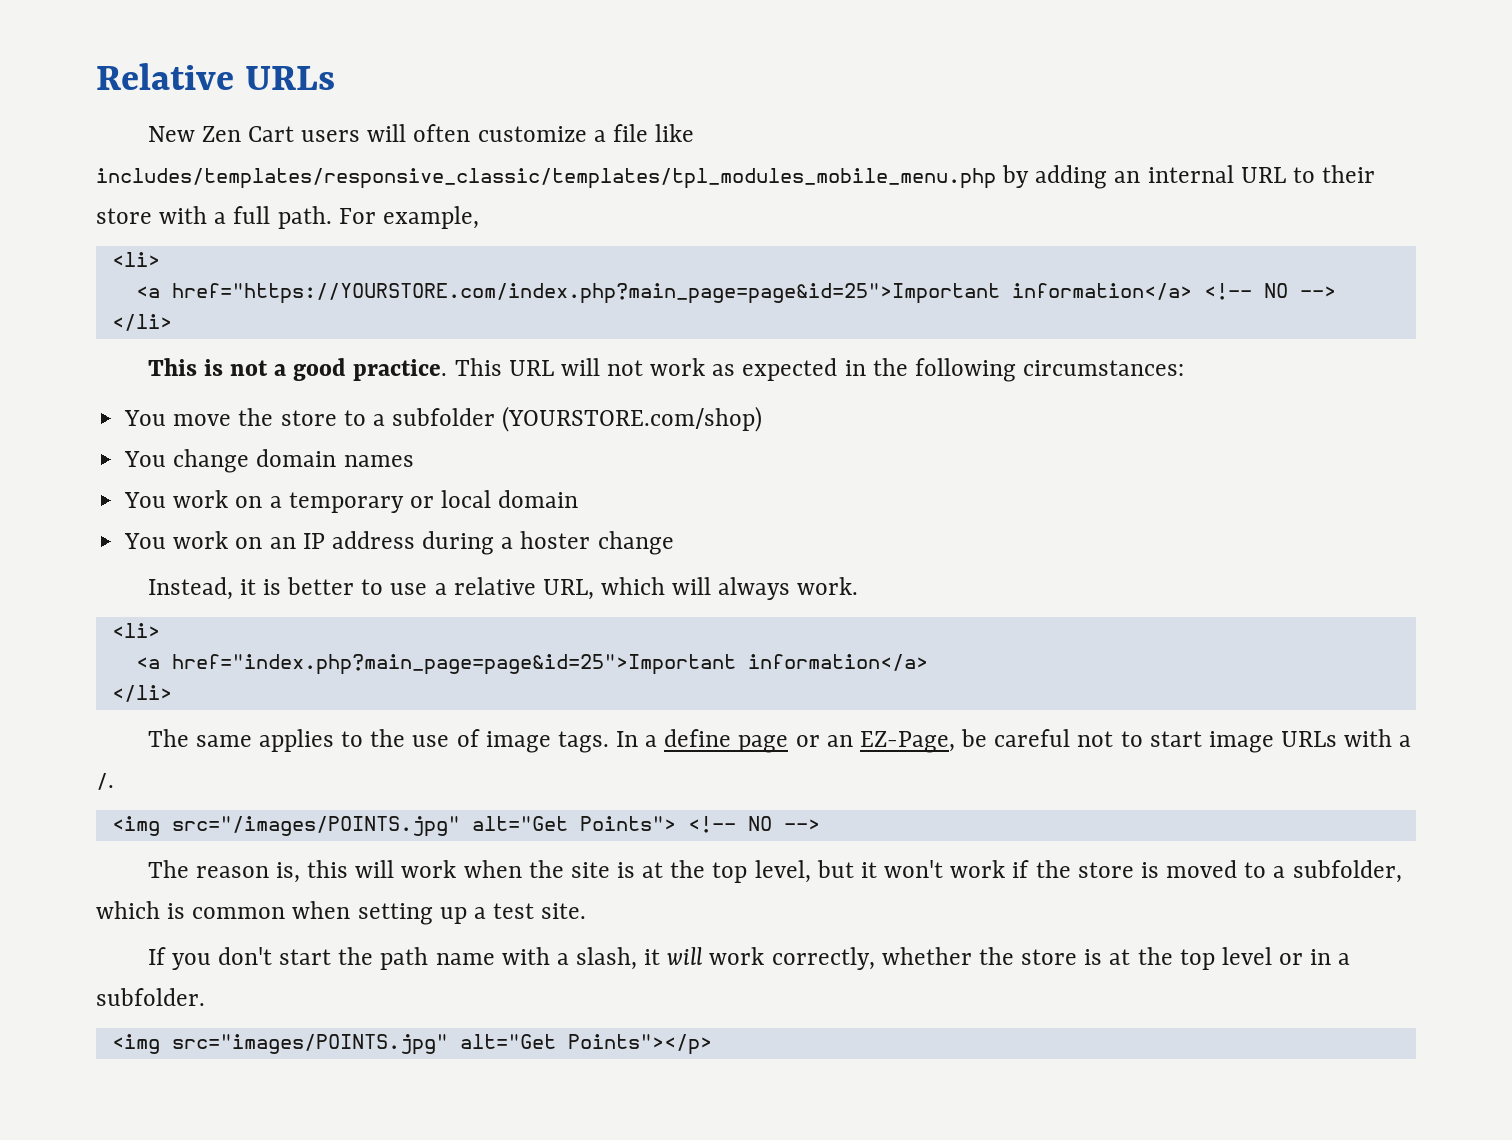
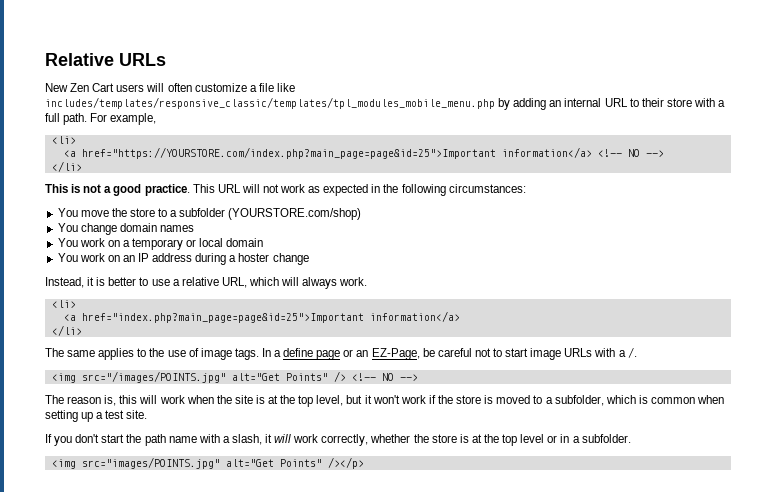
[579,816,676,831] Points"> -> [285,371,346,382] Points" />
[567,1034,712,1055] Points"></p> -> [279,457,364,469] Points" /></p>

